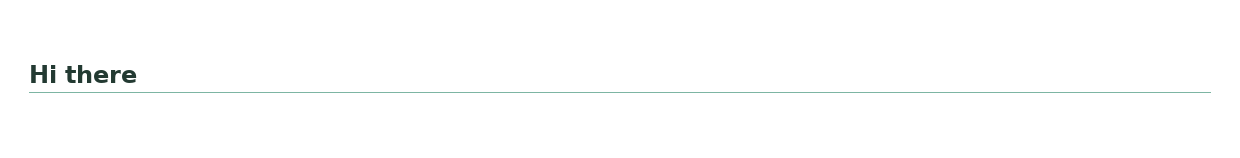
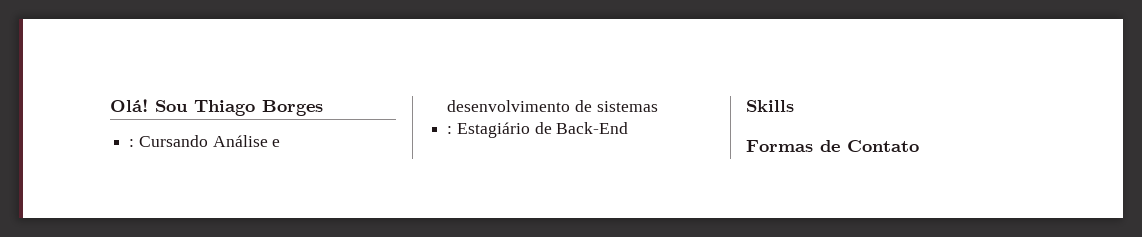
[29,65,137,83] Hi there -> [110,99,323,116] [129,135,281,147] [447,100,658,112] [447,122,629,138] [746,100,794,112] [746,140,919,152] Olá! Sou Thiago Borges // : Cursando Análise e desenvolvimento de sistemas // : Estagiário de Back-End // Skills // Formas de Contato

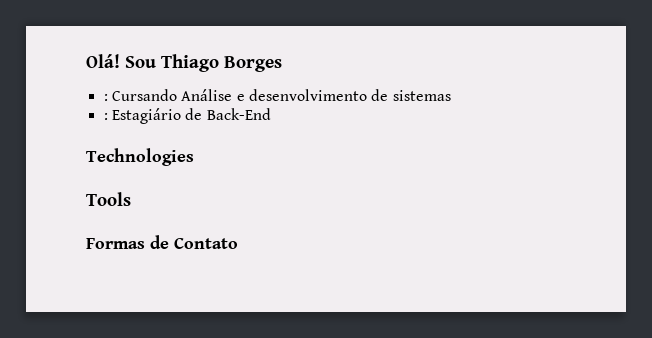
[746,100,794,112] Skills -> [86,148,194,166] [86,192,131,206] Technologies // Tools

